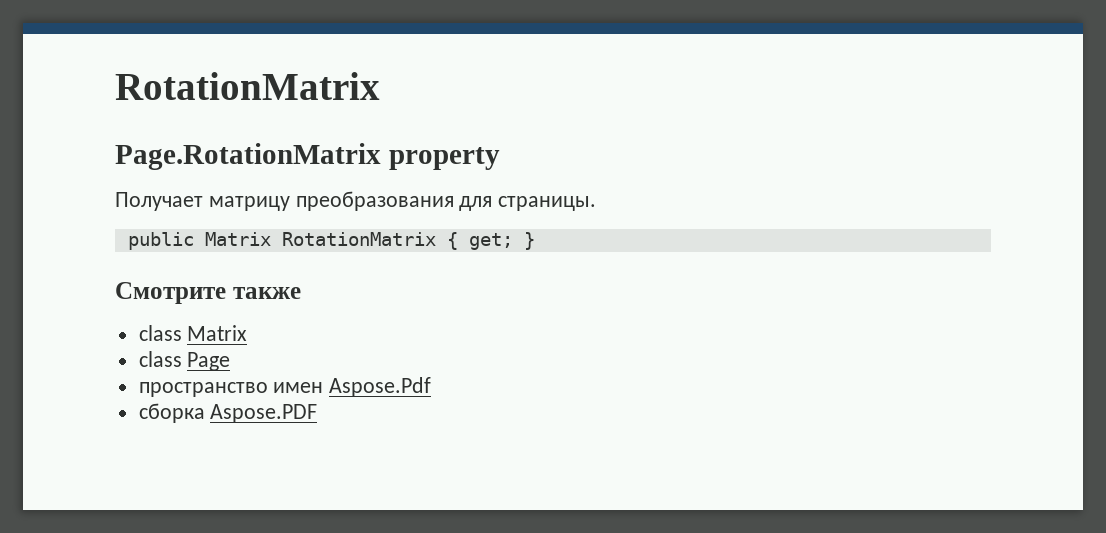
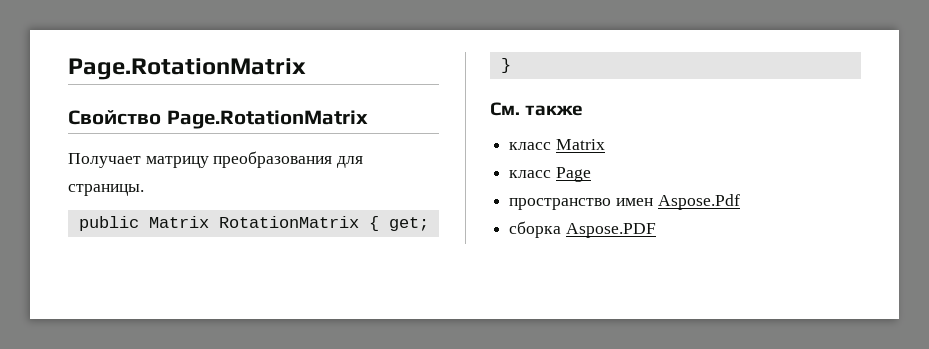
[115,72,380,100] [115,143,500,170] RotationMatrix // Page.RotationMatrix property -> [68,58,306,80] [68,110,368,129] Page.RotationMatrix // Свойство Page.RotationMatrix
[115,282,226,304] Смотрите -> [490,102,520,116] См.
[138,325,182,341] class -> [509,142,552,150] класс
[138,351,182,367] class -> [509,170,552,178] класс

